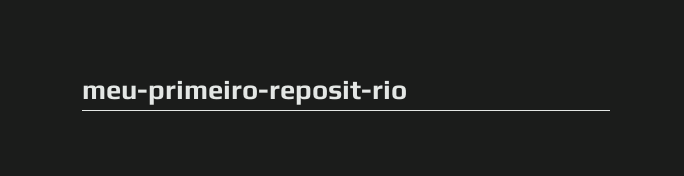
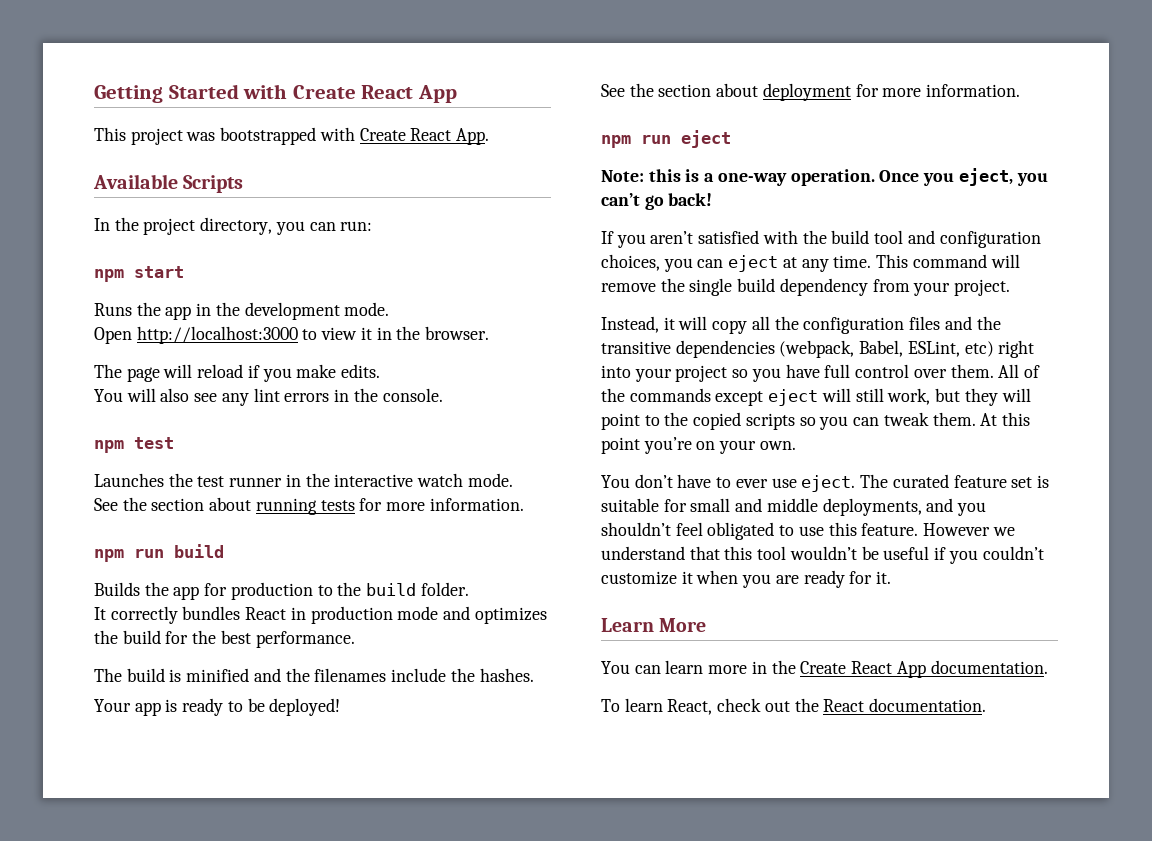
[82,80,407,105] meu-primeiro-reposit-rio -> [94,84,457,103] [94,127,490,145] [93,174,244,193] [94,217,373,235] [94,266,184,282] [94,302,390,320] [94,326,490,344] [94,364,381,382] [94,388,443,406] [94,437,174,453] [94,473,513,487] [94,497,524,515] [94,544,224,562] [94,582,469,600] [94,606,547,624] [94,630,355,648] [94,668,534,682] [94,698,341,716] [601,83,1021,101] [601,130,731,148] [601,168,1048,186] [601,193,713,210] [601,230,1041,248] [601,254,1020,272] [601,278,1011,296] [601,316,1001,334] [601,340,1035,358] [601,364,1040,382] [601,388,1031,406] [601,412,1030,430] [601,437,796,454] [601,474,1049,492] [601,498,987,516] [601,522,1015,540] [601,546,1044,564] [601,570,892,588] [601,618,707,632] [601,660,1048,678] [601,698,987,715] Getting Started with Create React App // This project was bootstrapped with Create React App. // Available Scripts // In the project directory, you can run: // npm start // Runs the app in the development mode. // Open http://localhost:3000 to view it in the browser. // The page will reload if you make edits. // You will also see any lint errors in the console. // npm test // Launches the test runner in the interactive watch mode. // See the section about running tests for more information. // npm run build // Builds the app for production to the build folder. // It correctly bundles React in production mode and optimizes the build for the best performance. // The build is minified and the filenames include the hashes. // Your app is ready to be deployed! // See the section about deployment for more information. // npm run eject // Note: this is a one-way operation. Once you eject, you can’t go back! // If you aren’t satisfied with the build tool and configuration choices, you can eject at any time. This command will remove the single build dependency from your project. // Instead, it will copy all the configuration files and the transitive dependencies (webpack, Babel, ESLint, etc) right into your project so you have full control over them. All of the commands except eject will still work, but they will point to the copied scripts so you can tweak them. At this point you’re on your own. // You don’t have to ever use eject. The curated feature set is suitable for small and middle deployments, and you shouldn’t feel obligated to use this feature. However we understand that this tool wouldn’t be useful if you couldn’t customize it when you are ready for it. // Learn More // You can learn more in the Create React App documentation. // To learn React, check out the React documentation.

